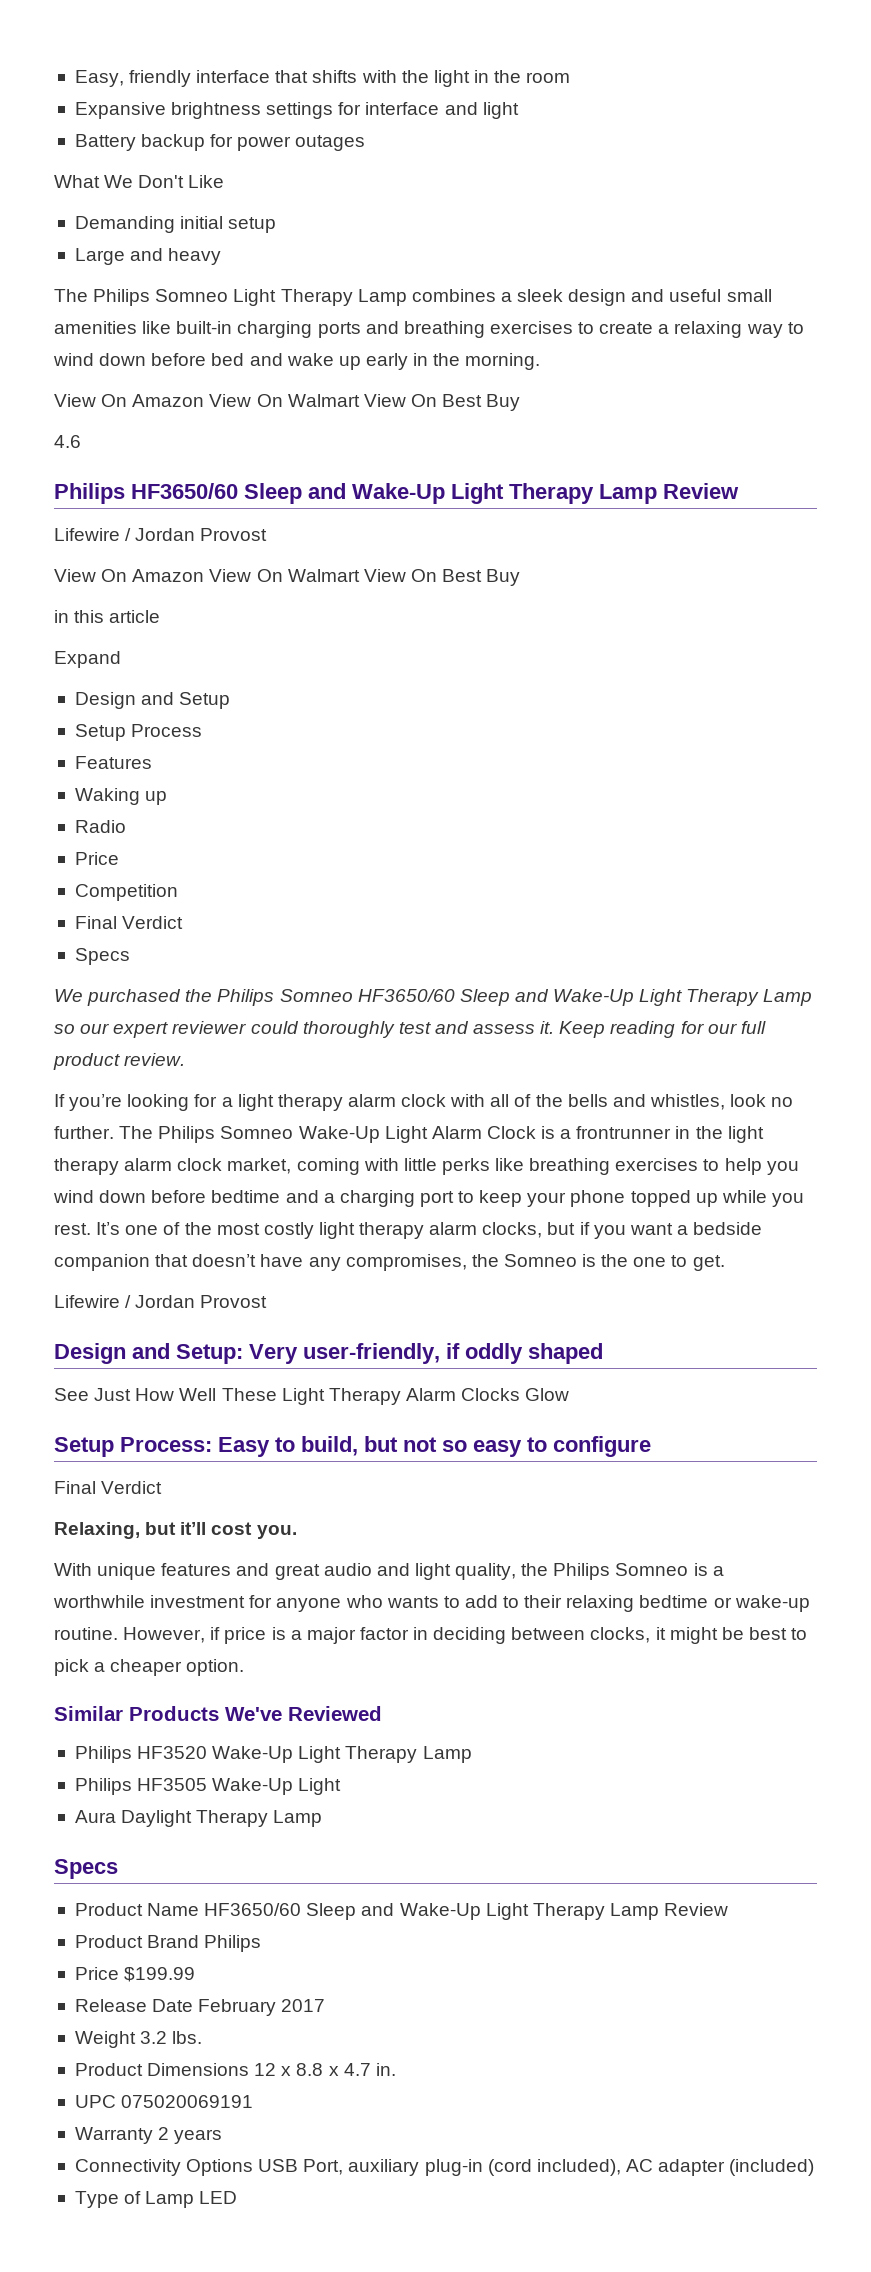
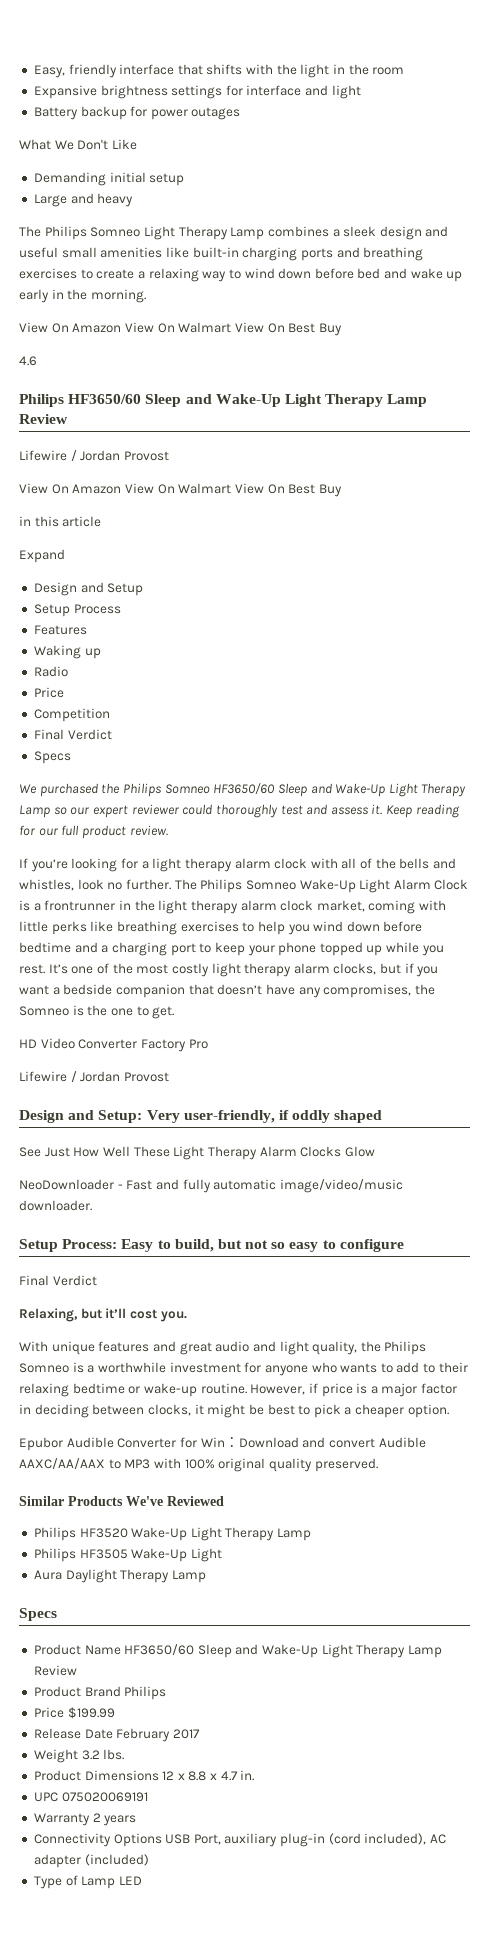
(725, 1263) none -> [19,1038,208,1052] // HD Video Converter Factory Pro
(570, 1394) none -> [19,1179,403,1193] [19,1200,92,1211] // NeoDownloader - Fast and fully automatic image/video/music downloader.
(245, 1667) none -> [19,1437,426,1451] [19,1458,378,1472] // Epubor Audible Converter for Win：Download and convert Audible AAXC/AA/AAX to MP3 with 100% original quality preserved.

